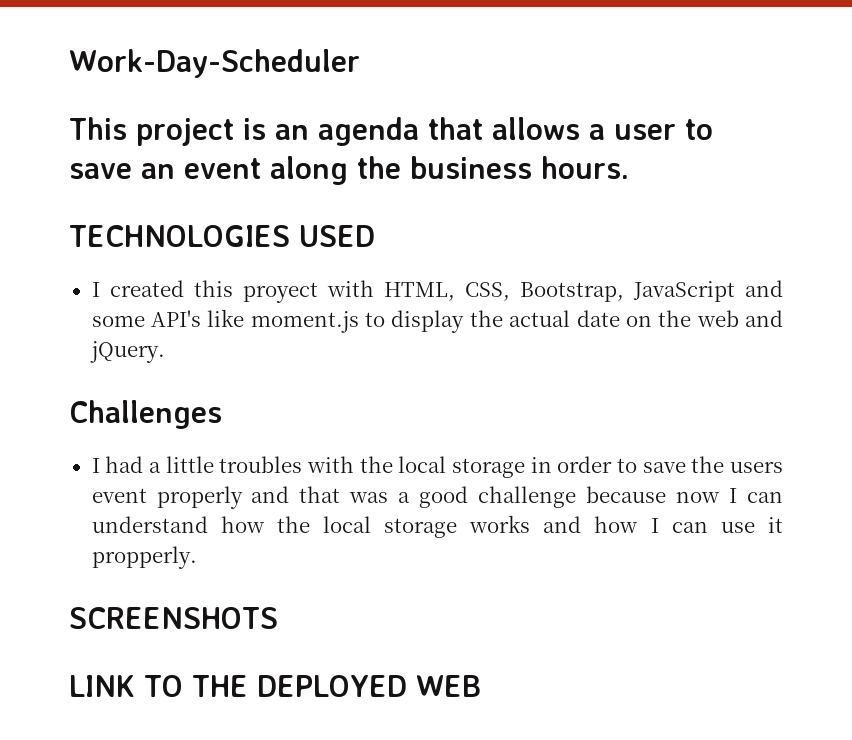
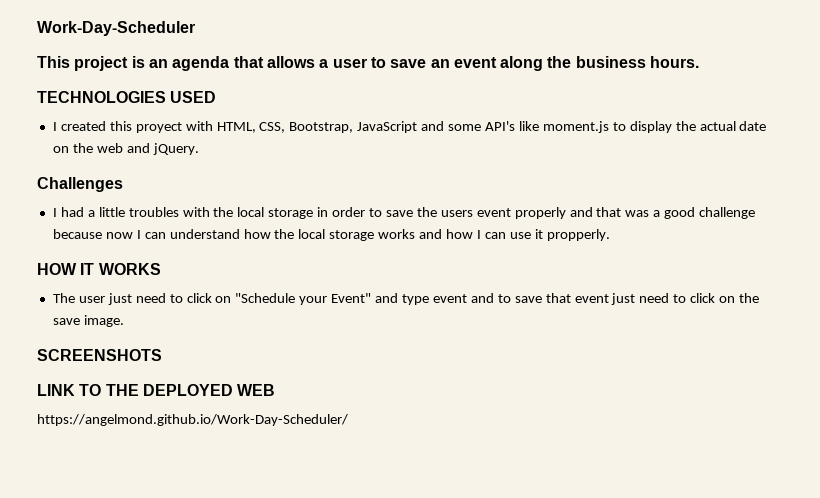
(197, 557) none -> [37,263,161,275] [52,293,759,305] [52,315,124,327] // HOW IT WORKS // The user just need to click on "Schedule your Event" and type event and to save that event just need to click on the save image.
(481, 686) none -> [37,414,348,426] // https://angelmond.github.io/Work-Day-Scheduler/

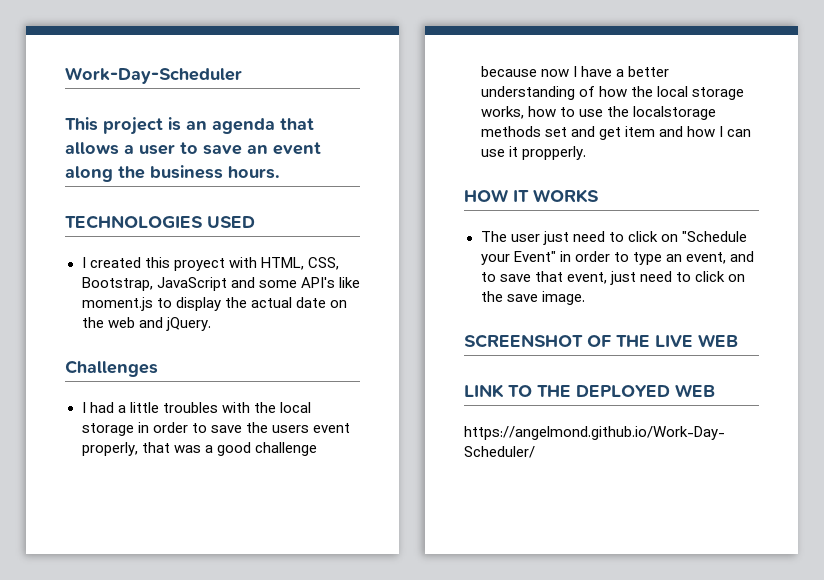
[514,207,593,219] properly and -> [81,442,138,456] properly,
[144,229,416,241] can understand how the local storage works -> [580,66,669,77] [480,86,744,100] [480,106,716,120] [480,126,655,140] have a better understanding of how the local storage works, how to use the localstorage methods set and get item
[375,293,467,305] and type event -> [559,251,726,265] in order to type an event,
[574,294,609,303] event -> [566,272,607,284] event,
[37,349,162,361] SCREENSHOTS -> [464,334,738,348] SCREENSHOT OF THE LIVE WEB

